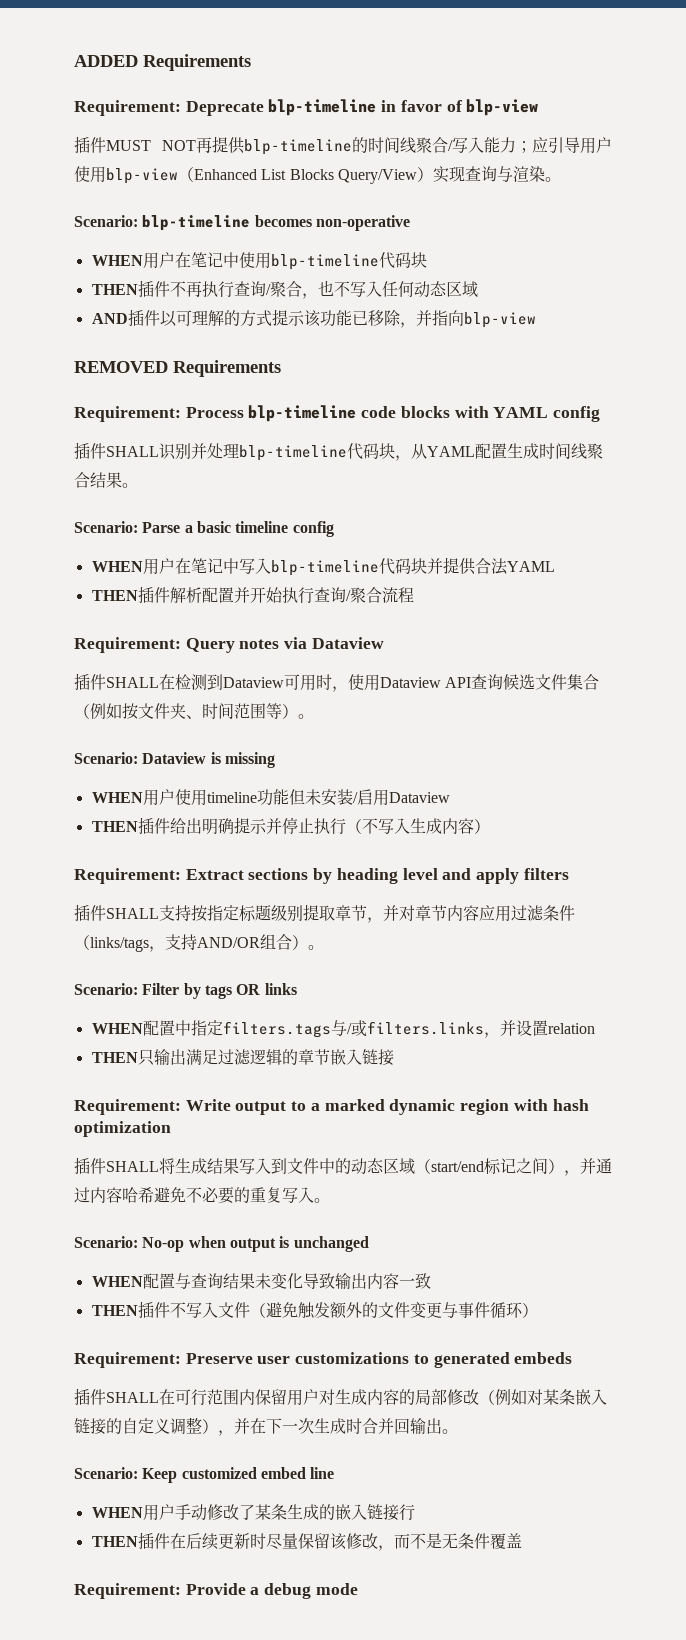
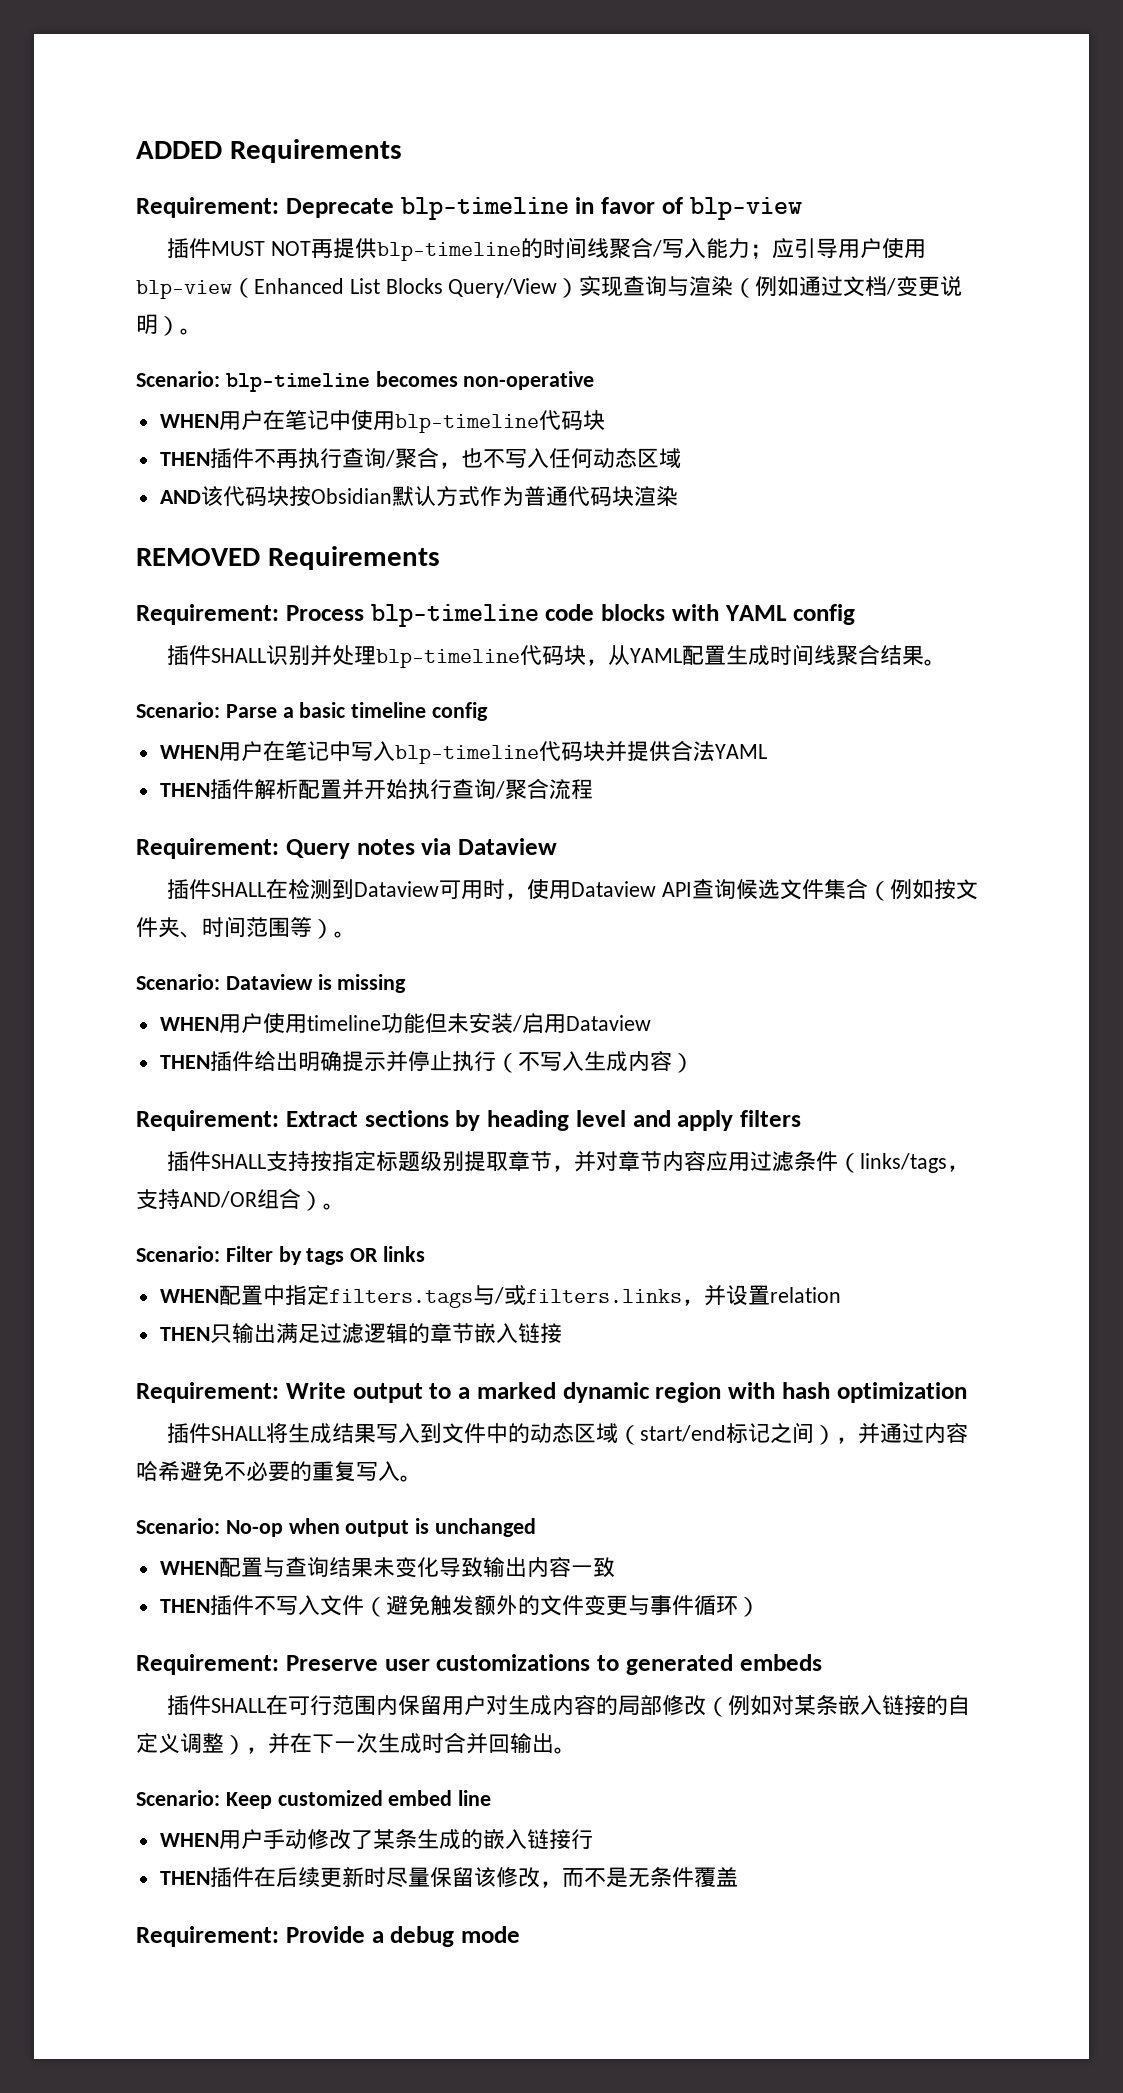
(545, 174) none -> [733,276,963,298] [136,314,180,336] （例如通过文档/变更说明）
[127,309,536,328] 插件以可理解的方式提示该功能已移除，并指向blp-view -> [200,486,678,507] 该代码块按Obsidian默认方式作为普通代码块渲染

